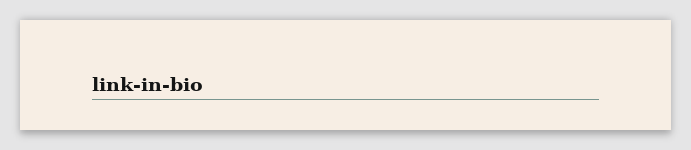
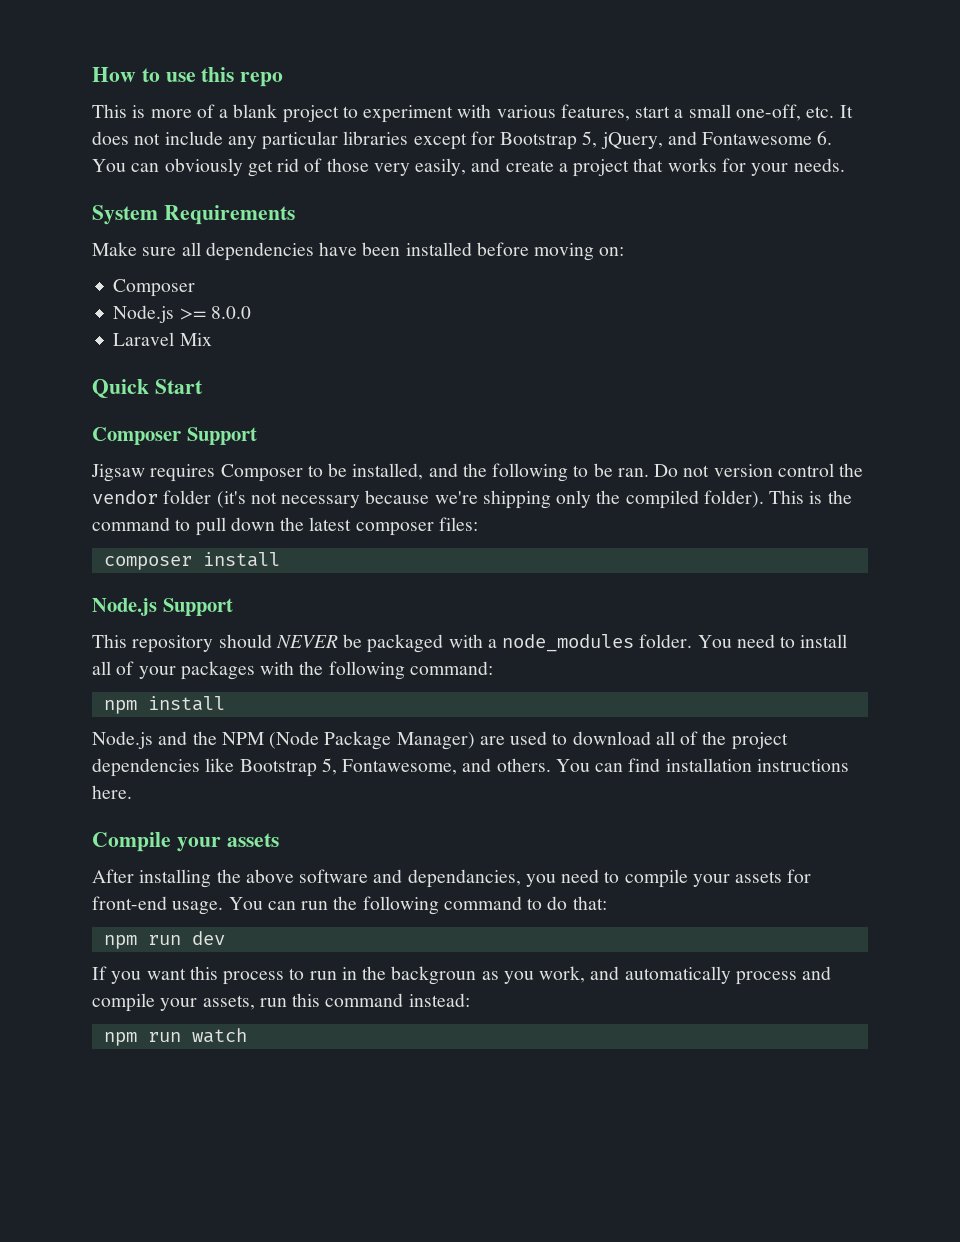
[92,77,203,91] link-in-bio -> [92,67,284,87] [92,104,853,123] [92,131,833,150] [92,158,845,177] [92,205,295,225] [92,242,625,261] [113,279,196,297] [113,305,251,323] [113,332,212,346] [92,379,203,398] [92,427,257,445] [91,463,864,482] [92,490,852,509] [92,517,478,536] [103,552,280,570] [92,598,233,616] [92,634,848,653] [92,661,493,680] [103,696,225,714] [92,731,788,750] [92,758,849,777] [92,785,132,799] [92,832,279,852] [92,869,812,888] [92,896,607,915] [103,931,225,949] [92,966,832,985] [92,993,470,1012] [103,1028,247,1046] How to use this repo // This is more of a blank project to experiment with various features, start a small one-off, etc. It does not include any particular libraries except for Bootstrap 5, jQuery, and Fontawesome 6. You can obviously get rid of those very easily, and create a project that works for your needs. // System Requirements // Make sure all dependencies have been installed before moving on: // Composer // Node.js >= 8.0.0 // Laravel Mix // Quick Start // Composer Support // Jigsaw requires Composer to be installed, and the following to be ran. Do not version control the vendor folder (it's not necessary because we're shipping only the compiled folder). This is the command to pull down the latest composer files: // composer install // Node.js Support // This repository should NEVER be packaged with a node_modules folder. You need to install all of your packages with the following command: // npm install // Node.js and the NPM (Node Package Manager) are used to download all of the project dependencies like Bootstrap 5, Fontawesome, and others. You can find installation instructions here. // Compile your assets // After installing the above software and dependancies, you need to compile your assets for front-end usage. You can run the following command to do that: // npm run dev // If you want this process to run in the backgroun as you work, and automatically process and compile your assets, run this command instead: // npm run watch

